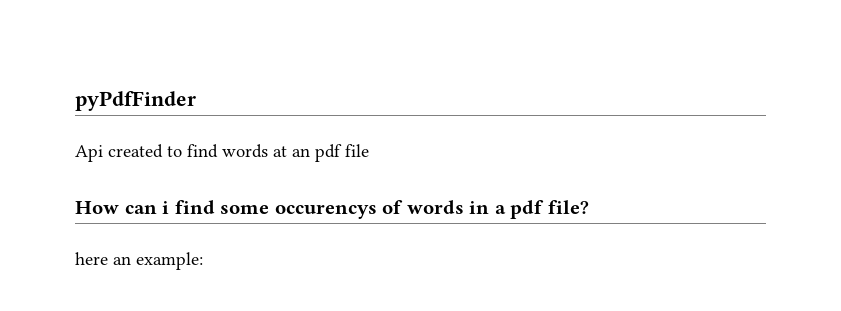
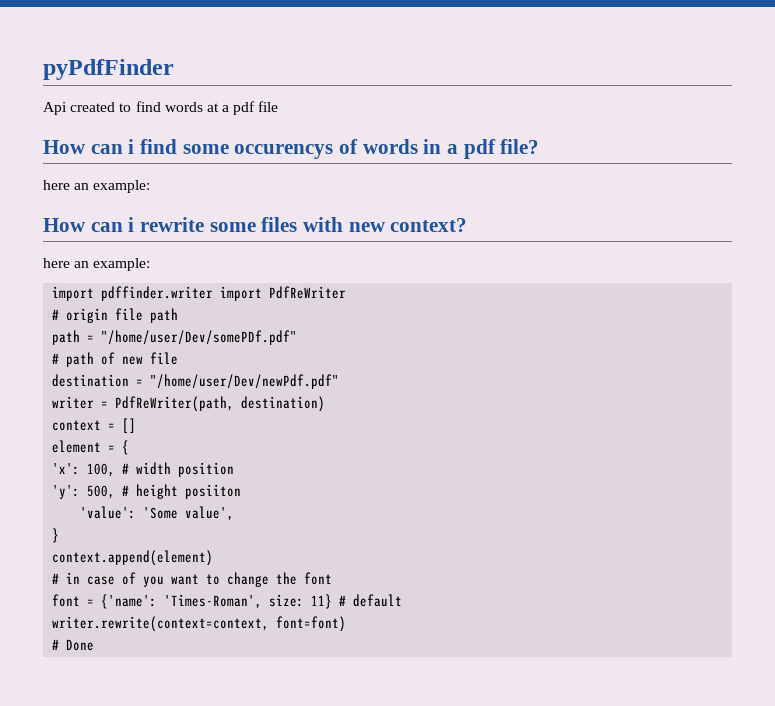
[292,148,310,157] an -> [222,105,230,112] a
(203, 261) none -> [43,217,468,232] [43,258,151,271] [52,286,347,301] [52,308,179,323] [52,330,298,345] [52,352,179,367] [52,374,340,389] [52,396,326,412] [52,418,137,433] [52,440,130,455] [52,462,235,477] [52,484,242,499] [80,506,235,521] [52,528,60,543] [52,550,214,566] [52,572,333,587] [52,594,403,609] [52,616,347,632] [52,639,95,651] // How can i rewrite some files with new context? // here an example: // import pdffinder.writer import PdfReWriter // # origin file path // path = "/home/user/Dev/somePDf.pdf" // # path of new file // destination = "/home/user/Dev/newPdf.pdf" // writer = PdfReWriter(path, destination) // context = [] // element = { // 'x': 100, # width position // 'y': 500, # height posiiton // 'value': 'Some value', // } // context.append(element) // # in case of you want to change the font // font = {'name': 'Times-Roman', size: 11} # default // writer.rewrite(context=context, font=font) // # Done

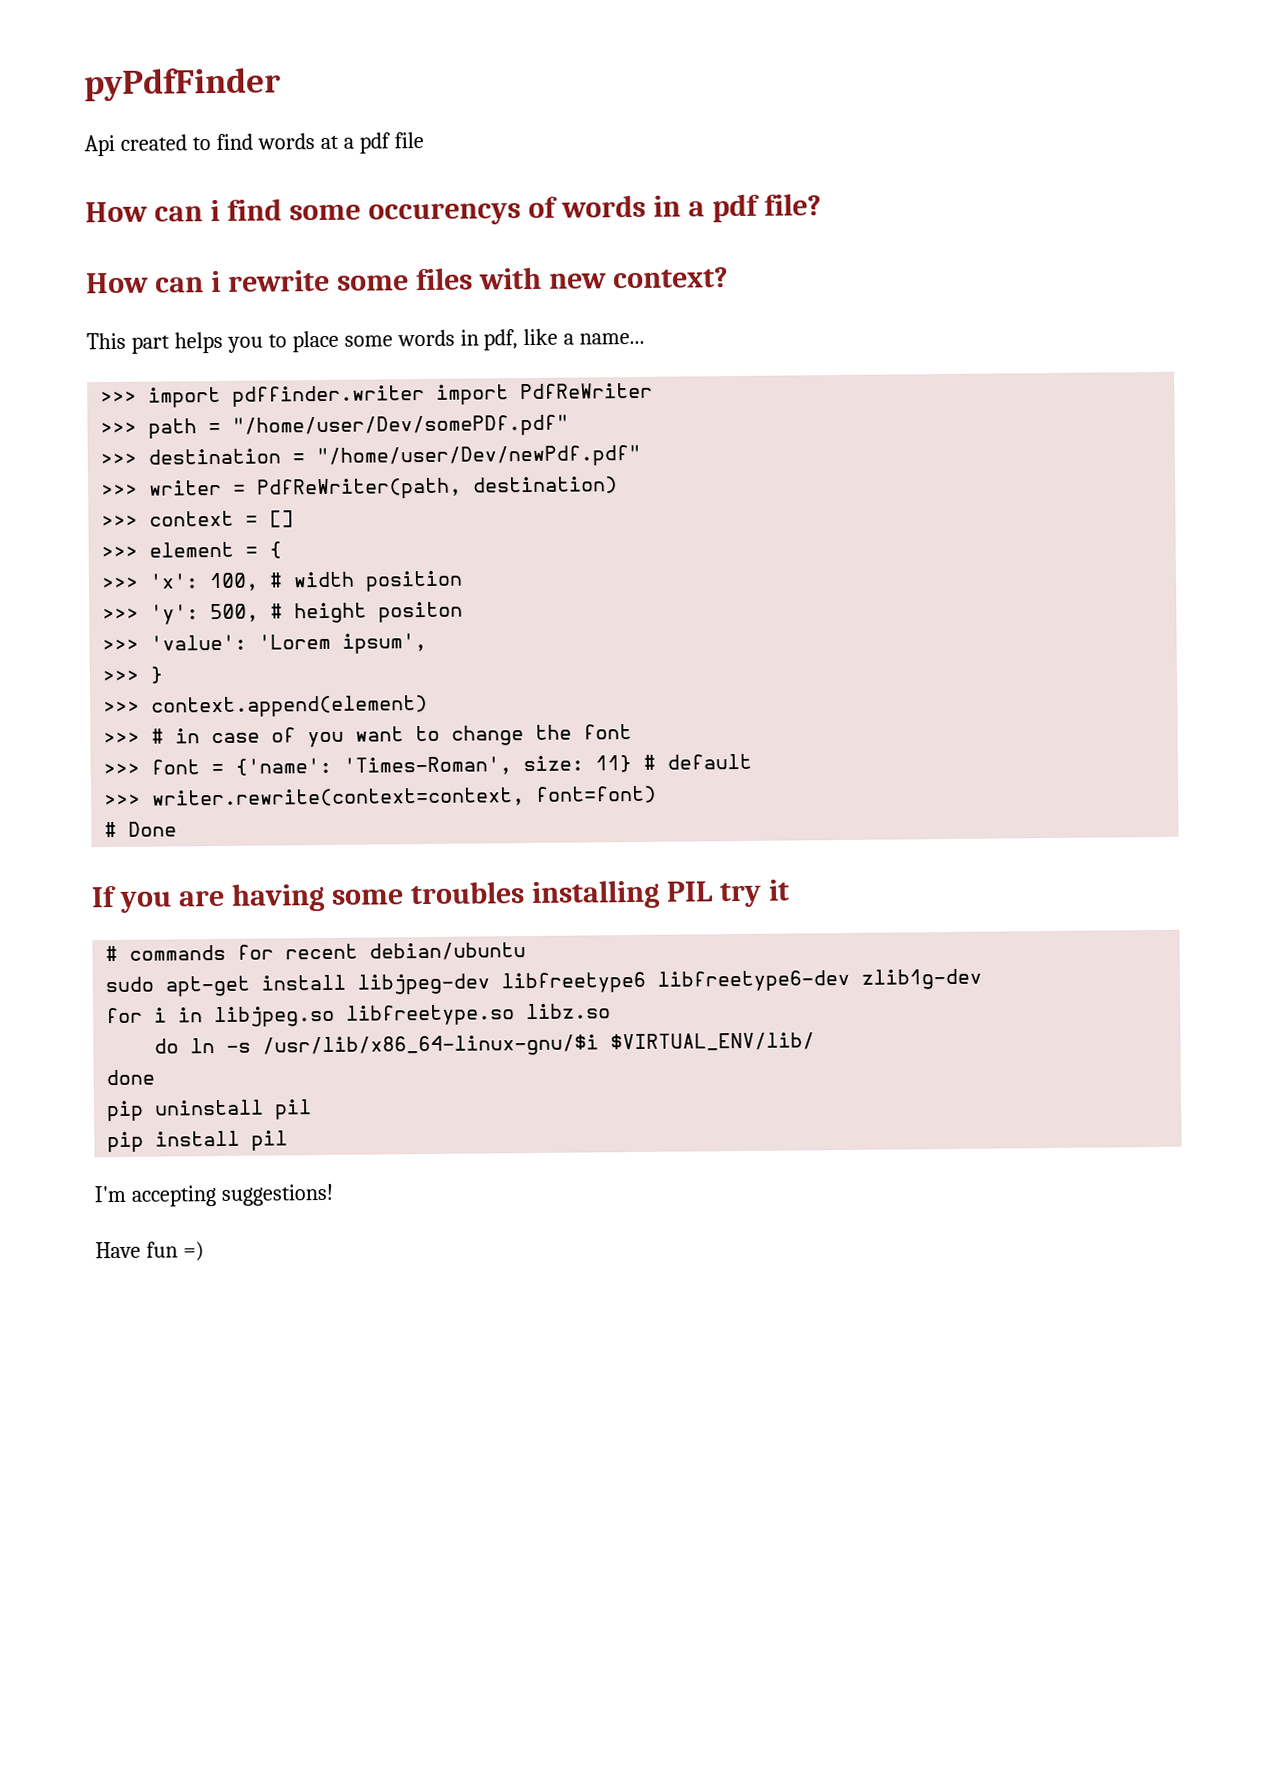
[43,180,151,193] // here an example: -> (822, 204) none
[43,258,151,271] here an example: // -> [86,328,646,354] [100,390,138,404] This part helps you to place some words in pdf, like a name... // >>>
[52,308,179,323] # origin file path // -> [100,421,138,435] >>>
[52,352,179,367] # path of new file // -> [100,452,138,466] >>>
(340, 381) none -> [101,483,139,497] >>>
(326, 404) none -> [101,514,139,528] >>>
(137, 425) none -> [101,545,139,559] >>>
(130, 447) none -> [101,576,140,590] >>>
(235, 469) none -> [102,607,140,621] >>>
[185,484,242,499] [80,506,235,521] posiiton // 'value': 'Some value', // -> [378,601,464,623] [102,632,428,654] [102,669,140,683] positon // >>> 'value': 'Lorem ipsum', // >>>
(60, 535) none -> [103,700,141,714] >>>
(214, 558) none -> [103,731,141,745] >>>
(333, 578) none -> [103,762,141,776] >>>
(403, 600) none -> [104,793,142,807] >>>
(95, 645) none -> [91,879,790,913] [105,942,527,962] [105,968,983,997] [106,1003,612,1028] [154,1032,816,1058] [106,1069,156,1086] [106,1099,313,1122] [107,1130,289,1153] [94,1183,333,1207] [95,1241,204,1262] // If you are having some troubles installing PIL try it // # commands for recent debian/ubuntu // sudo apt-get install libjpeg-dev libfreetype6 libfreetype6-dev zlib1g-dev // for i in libjpeg.so libfreetype.so libz.so // do ln -s /usr/lib/x86_64-linux-gnu/$i $VIRTUAL_ENV/lib/ // done // pip uninstall pil // pip install pil // I'm accepting suggestions! // Have fun =)

